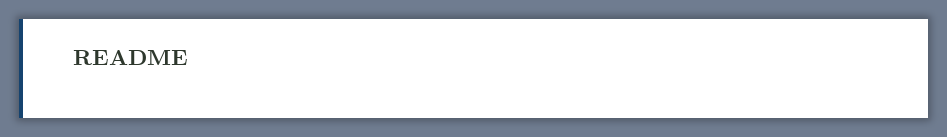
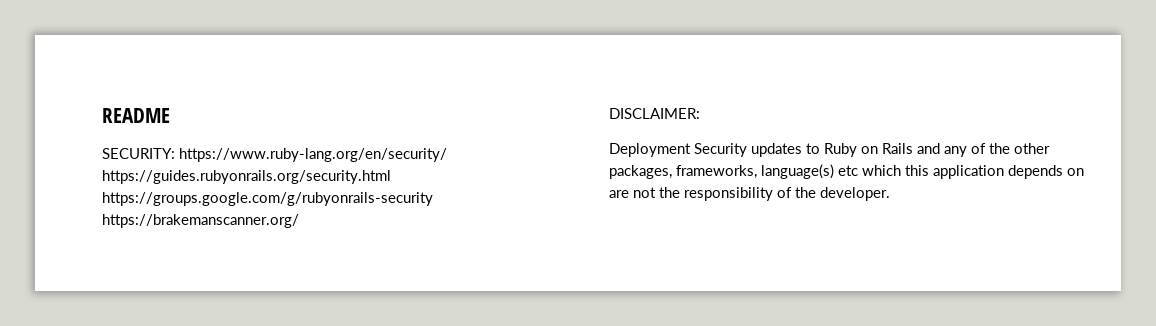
(188, 57) none -> [102,148,447,162] [102,170,391,184] [102,192,433,206] [102,214,299,228] [609,108,700,119] [609,143,1050,157] [609,164,1084,179] [609,187,890,201] // SECURITY: https://www.ruby-lang.org/en/security/ https://guides.rubyonrails.org/security.html https://groups.google.com/g/rubyonrails-security https://brakemanscanner.org/ // DISCLAIMER: // Deployment Security updates to Ruby on Rails and any of the other packages, frameworks, language(s) etc which this application depends on are not the responsibility of the developer.

